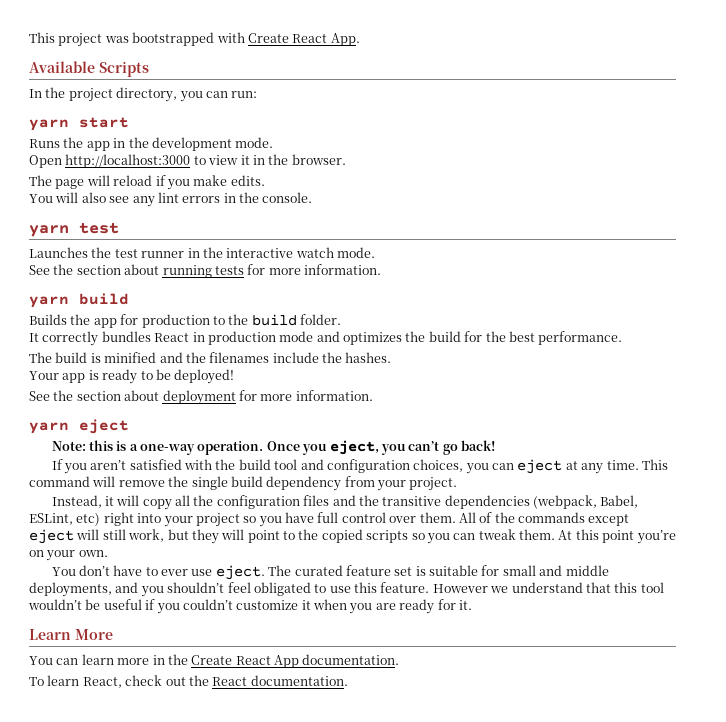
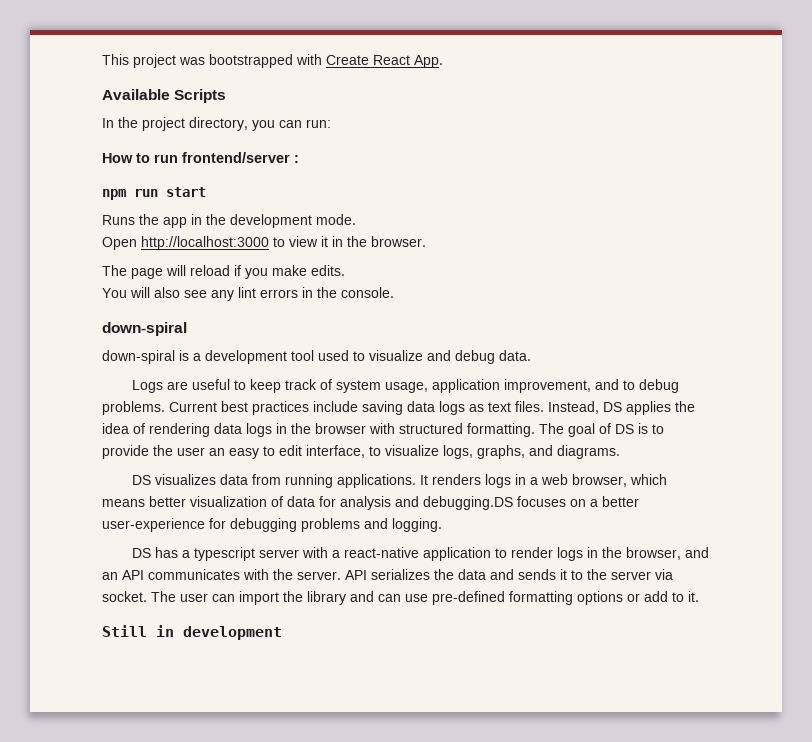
[29,119,69,131] yarn -> [102,152,299,163] [102,189,158,200] How to run frontend/server : // npm run
[29,222,119,237] [29,247,375,258] [29,264,381,278] [29,293,129,308] [29,314,341,328] [29,331,623,346] [29,352,392,363] [29,369,235,384] [29,390,373,405] [29,419,129,434] [51,440,496,455] [51,459,668,474] [29,476,458,491] [51,495,639,510] [29,512,630,527] [29,529,676,544] [29,550,108,561] [51,565,609,580] [29,582,664,597] [28,599,472,614] [29,629,113,640] [29,654,400,668] [29,675,348,688] yarn test // Launches the test runner in the interactive watch mode. // See the section about running tests for more information. // yarn build // Builds the app for production to the build folder. // It correctly bundles React in production mode and optimizes the build for the best performance. // The build is minified and the filenames include the hashes. // Your app is ready to be deployed! // See the section about deployment for more information. // yarn eject // Note: this is a one-way operation. Once you eject, you can’t go back! // If you aren’t satisfied with the build tool and configuration choices, you can eject at any time. This command will remove the single build dependency from your project. // Instead, it will copy all the configuration files and the transitive dependencies (webpack, Babel, ESLint, etc) right into your project so you have full control over them. All of the commands except eject will still work, but they will point to the copied scripts so you can tweak them. At this point you’re on your own. // You don’t have to ever use eject. The curated feature set is suitable for small and middle deployments, and you shouldn’t feel obligated to use this feature. However we understand that this tool wouldn’t be useful if you couldn’t customize it when you are ready for it. // Learn More // You can learn more in the Create React App documentation. // To learn React, check out the React documentation. -> [102,322,187,336] [102,350,531,364] [132,379,680,393] [102,401,695,415] [102,423,664,437] [102,445,620,459] [132,474,668,488] [102,496,639,510] [102,518,442,532] [132,547,710,561] [102,569,673,580] [102,591,699,605] [102,625,282,640] down-spiral // down-spiral is a development tool used to visualize and debug data. // Logs are useful to keep track of system usage, application improvement, and to debug problems. Current best practices include saving data logs as text files. Instead, DS applies the idea of rendering data logs in the browser with structured formatting. The goal of DS is to provide the user an easy to edit interface, to visualize logs, graphs, and diagrams. // DS visualizes data from running applications. It renders logs in a web browser, which means better visualization of data for analysis and debugging.DS focuses on a better user-experience for debugging problems and logging. // DS has a typescript server with a react-native application to render logs in the browser, and an API communicates with the server. API serializes the data and sends it to the server via socket. The user can import the library and can use pre-defined formatting options or add to it. // Still in development

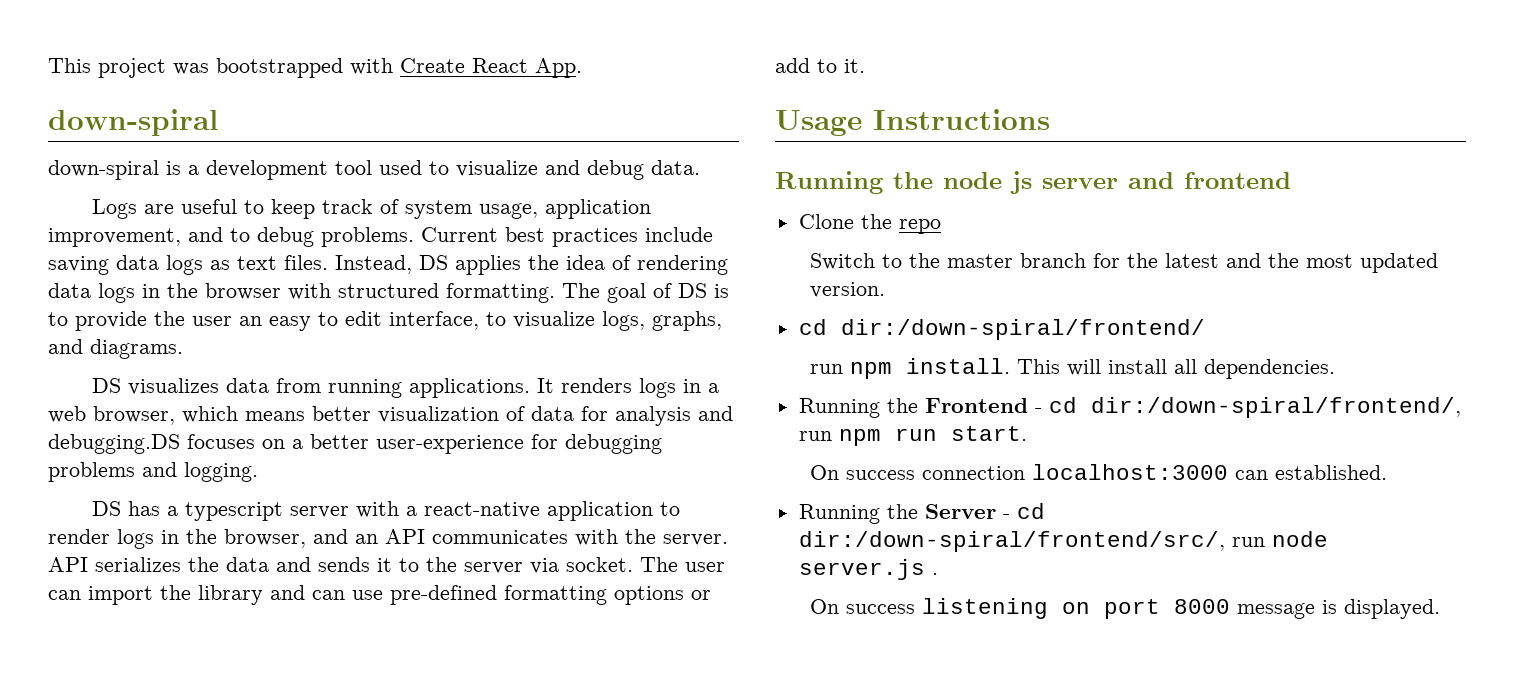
[102,89,227,103] [102,117,331,131] [102,152,299,163] [102,187,206,200] [102,214,356,228] [102,236,426,250] [102,265,345,279] [102,287,394,301] // Available Scripts // In the project directory, you can run: // How to run frontend/server : // npm run start // Runs the app in the development mode. // Open http://localhost:3000 to view it in the browser. // The page will reload if you make edits. // You will also see any lint errors in the console. -> (582, 68) none
[102,625,282,640] Still in development -> [775,109,1050,136] [775,171,1291,194] [798,214,941,234] [810,253,1439,273] [810,282,886,298] [798,319,1205,340] [810,358,1336,379] [798,397,1461,418] [798,426,1027,446] [810,464,1388,480] [798,503,1045,524] [798,531,1328,552] [798,559,938,580] [810,598,1441,619] Usage Instructions // Running the node js server and frontend // Clone the repo // Switch to the master branch for the latest and the most updated version. // cd dir:/down-spiral/frontend/ // run npm install. This will install all dependencies. // Running the Frontend - cd dir:/down-spiral/frontend/, run npm run start. // On success connection localhost:3000 can established. // Running the Server - cd dir:/down-spiral/frontend/src/, run node server.js . // On success listening on port 8000 message is displayed.

